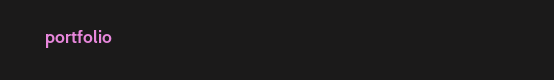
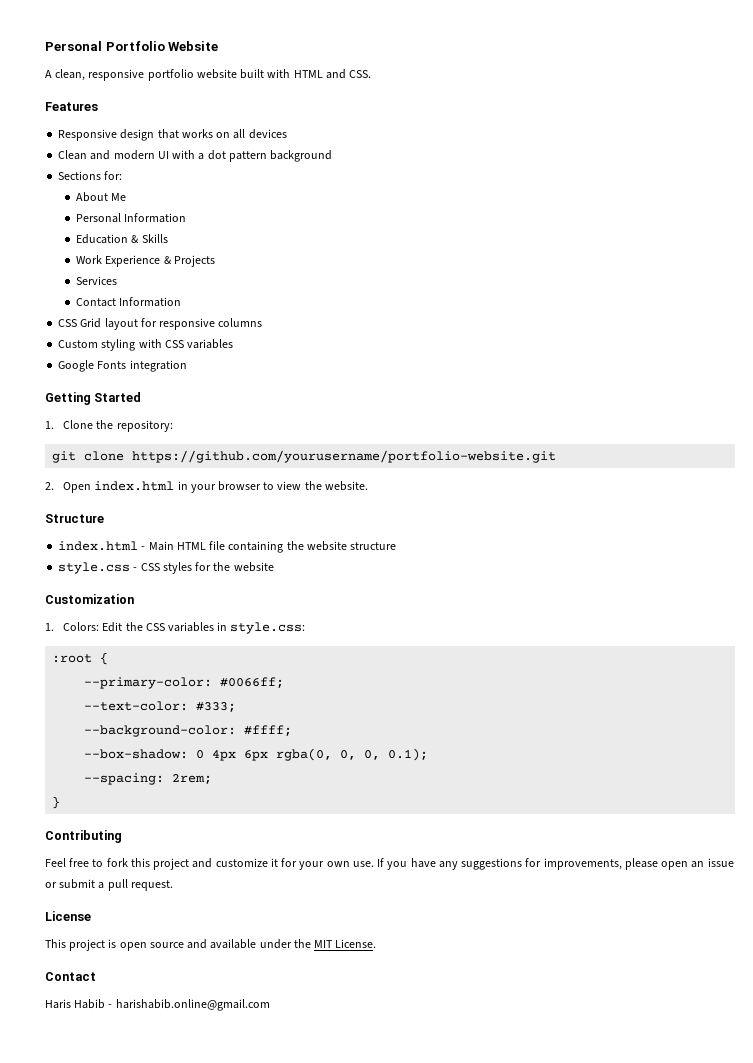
[45,30,112,48] portfolio -> [45,41,219,51] [45,69,372,81] [45,102,98,111] [58,129,287,141] [58,150,333,162] [58,171,123,180] [76,192,127,202] [76,213,187,223] [76,234,168,244] [76,255,215,267] [76,276,118,285] [76,297,182,307] [58,318,263,330] [58,339,234,351] [58,360,187,372] [45,392,142,405] [45,420,173,432] [52,450,557,463] [45,481,368,493] [45,514,104,523] [58,541,397,553] [58,562,274,574] [45,594,134,604] [45,622,306,634] [52,652,109,665] [84,677,285,689] [84,701,237,712] [84,725,293,737] [84,748,429,761] [84,773,213,785] [52,796,61,809] [45,830,122,843] [45,858,734,870] [45,879,173,891] [45,911,91,921] [45,939,377,951] [45,972,96,981] [45,999,270,1011] Personal Portfolio Website // A clean, responsive portfolio website built with HTML and CSS. // Features // Responsive design that works on all devices // Clean and modern UI with a dot pattern background // Sections for: // About Me // Personal Information // Education & Skills // Work Experience & Projects // Services // Contact Information // CSS Grid layout for responsive columns // Custom styling with CSS variables // Google Fonts integration // Getting Started // 1. Clone the repository: // git clone https://github.com/yourusername/portfolio-website.git // 2. Open index.html in your browser to view the website. // Structure // index.html - Main HTML file containing the website structure // style.css - CSS styles for the website // Customization // 1. Colors: Edit the CSS variables in style.css: // :root { // --primary-color: #0066ff; // --text-color: #333; // --background-color: #ffff; // --box-shadow: 0 4px 6px rgba(0, 0, 0, 0.1); // --spacing: 2rem; // } // Contributing // Feel free to fork this project and customize it for your own use. If you have any suggestions for improvements, please open an issue or submit a pull request. // License // This project is open source and available under the MIT License. // Contact // Haris Habib - harishabib.online@gmail.com

